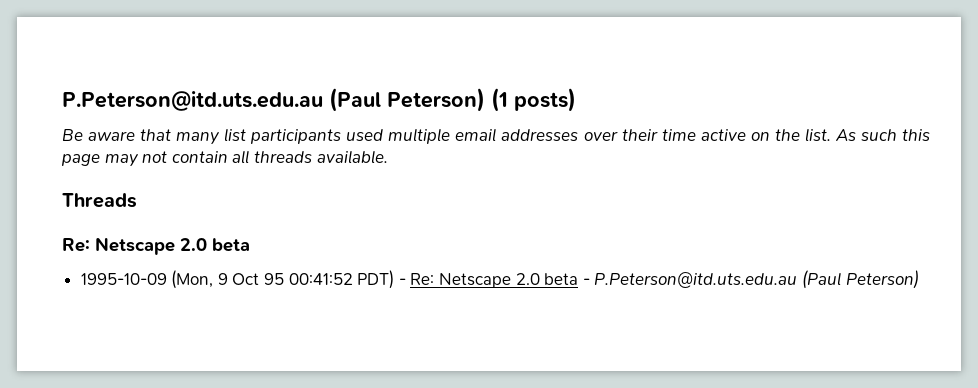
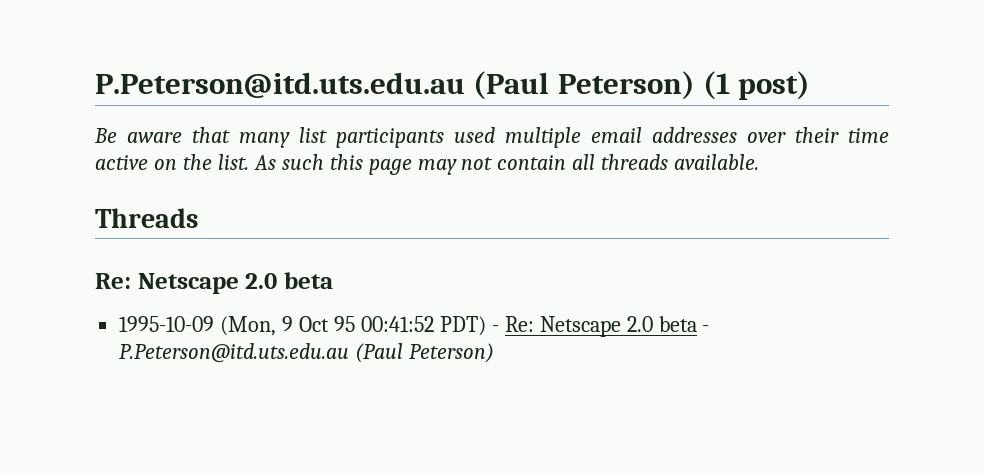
[514,88,576,112] posts) -> [738,71,811,100] post)

